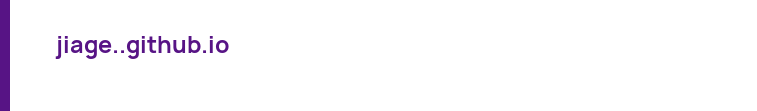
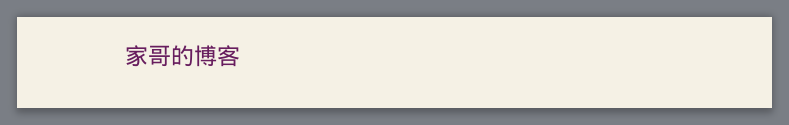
[55,36,230,59] jiage..github.io -> [125,45,240,67] 家哥的博客

